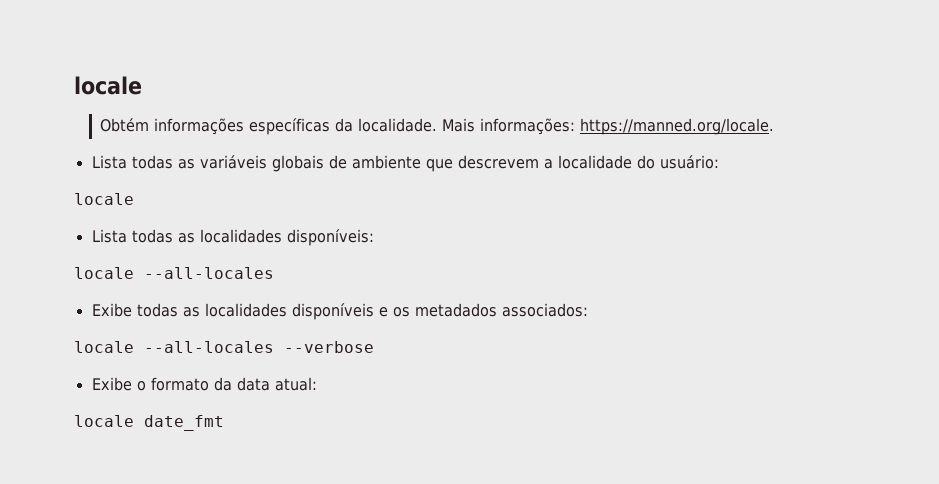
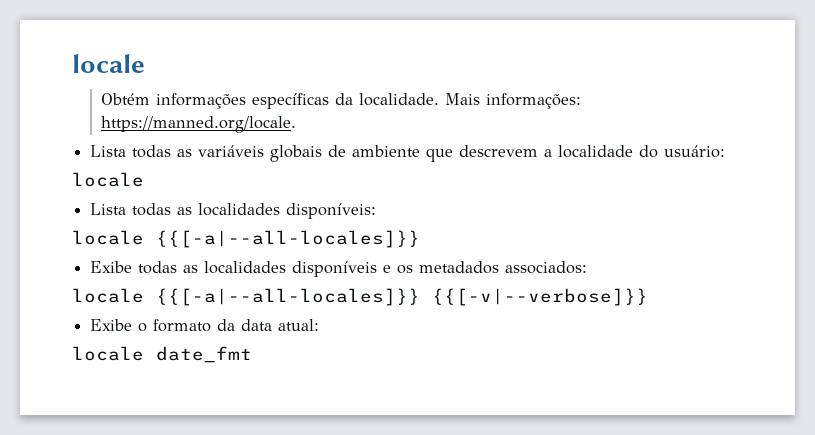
[144,267,274,279] --all-locales -> [156,230,420,248] {{[-a|--all-locales]}}
[144,341,374,353] --all-locales --verbose -> [156,288,648,306] {{[-a|--all-locales]}} {{[-v|--verbose]}}

